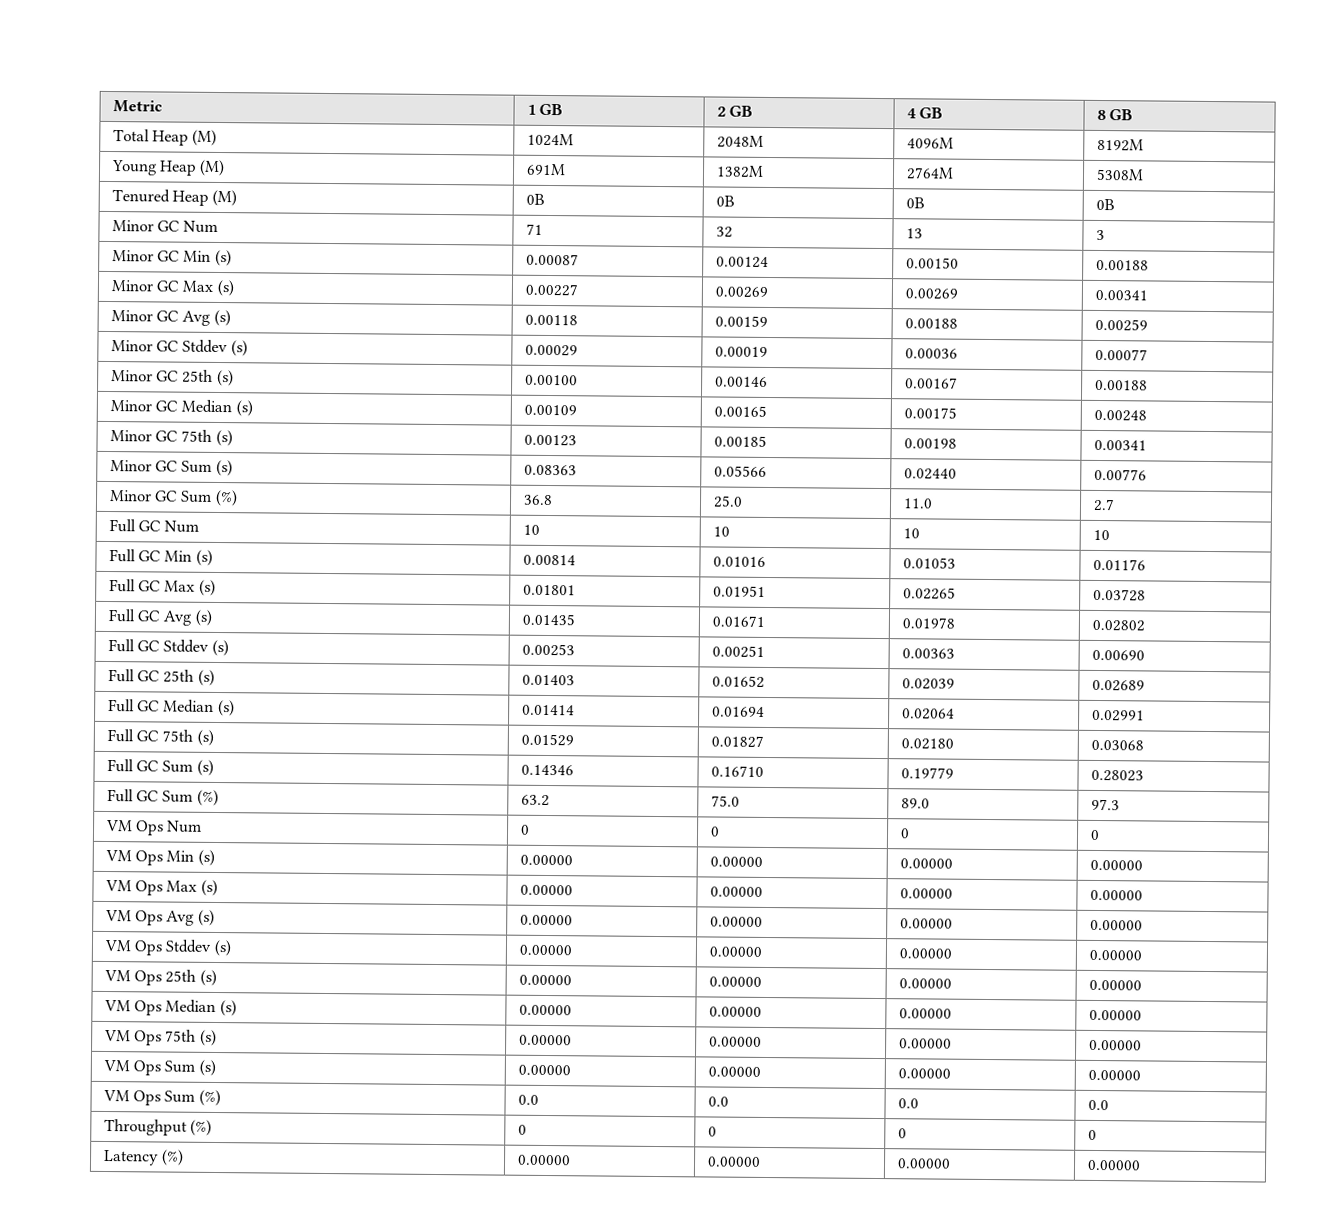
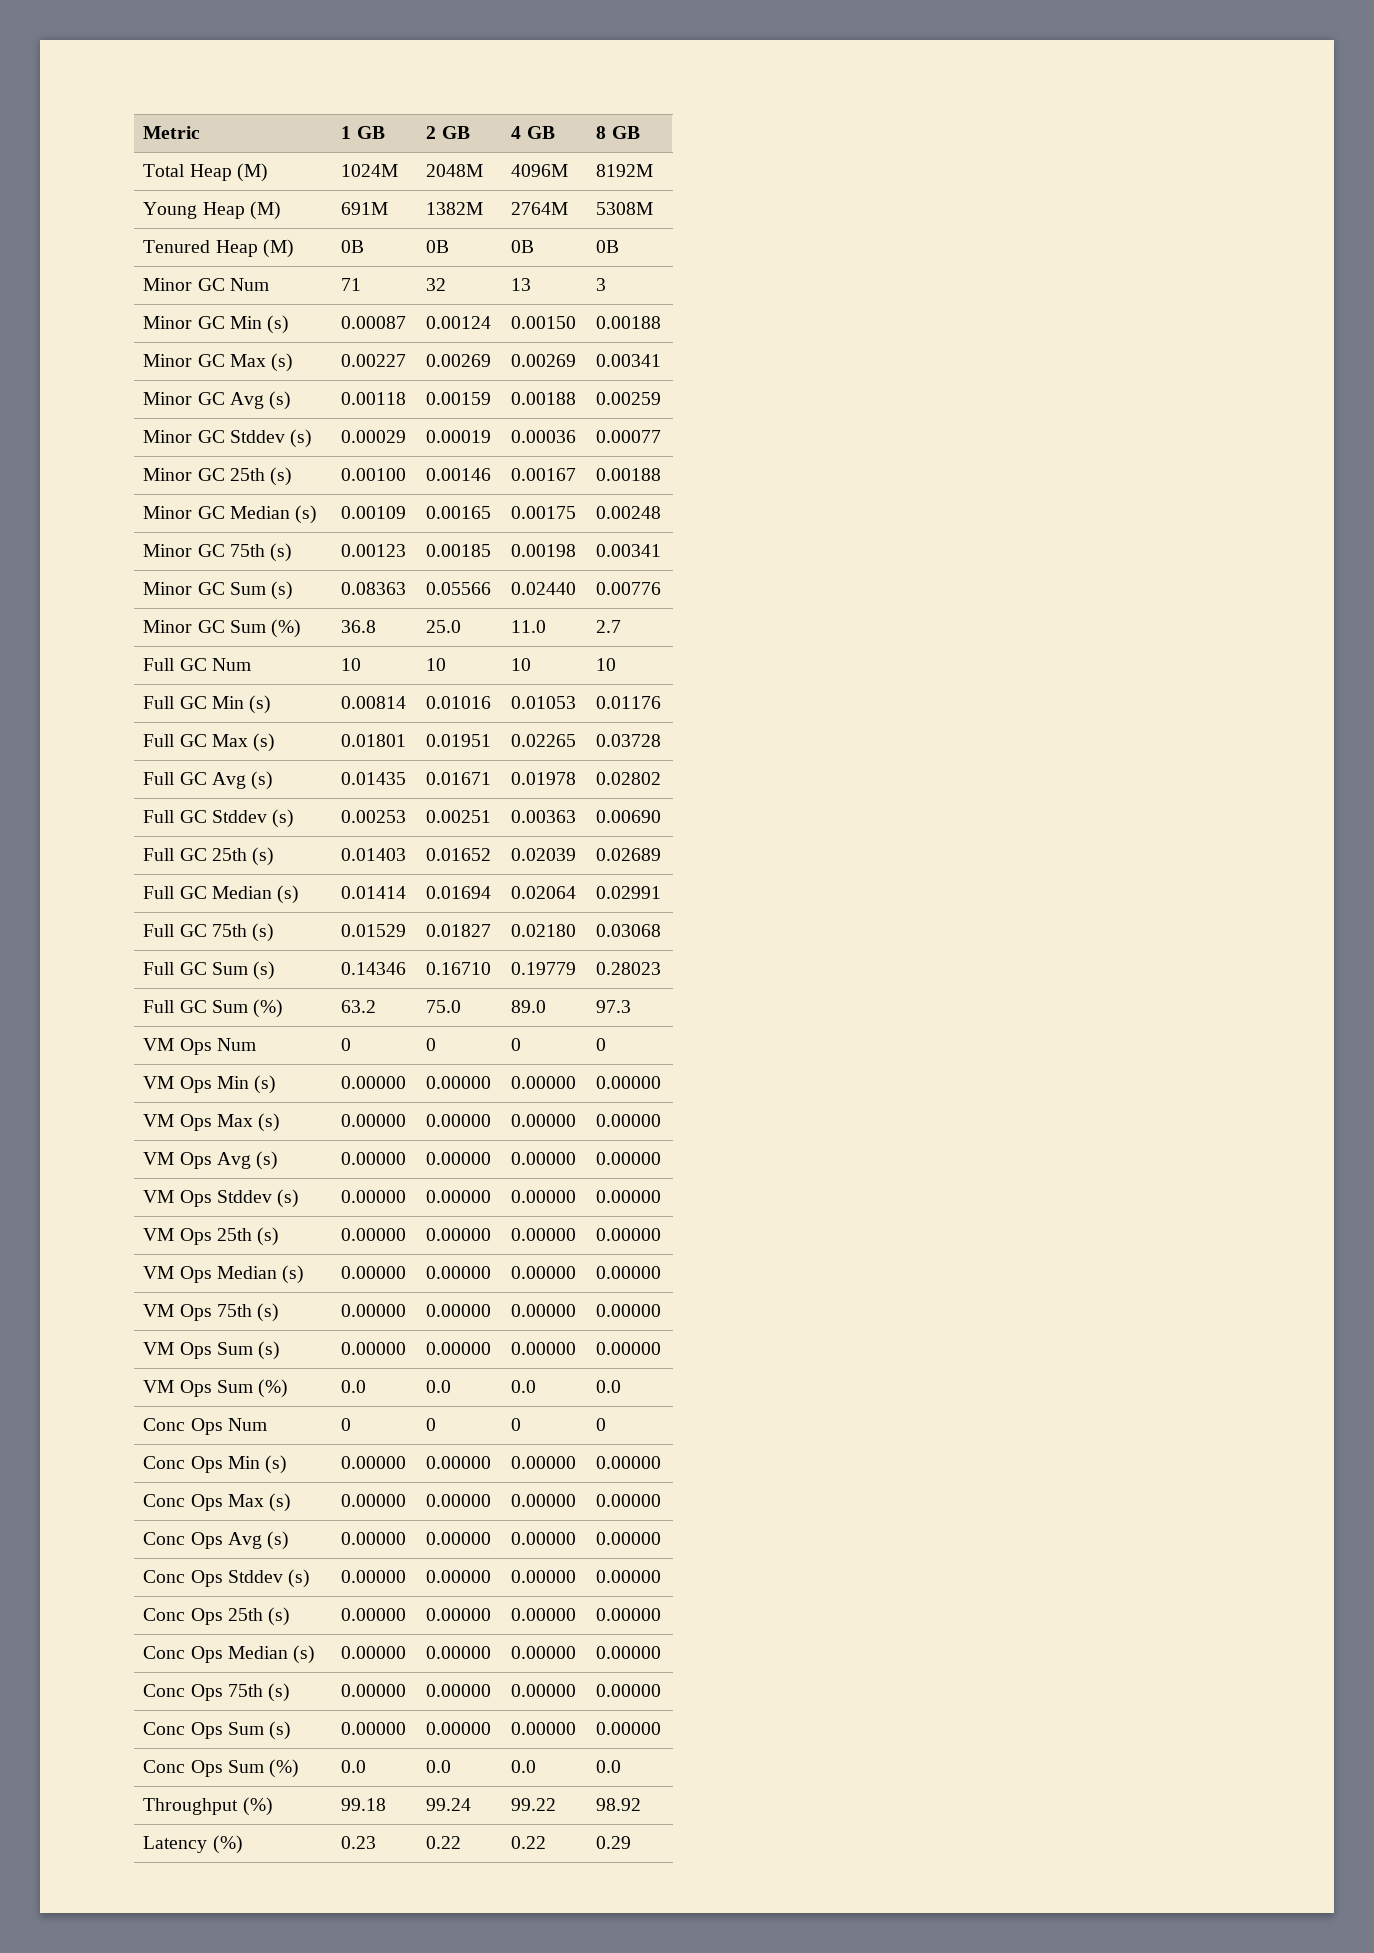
[103,1118,213,1136] [517,1124,527,1135] [707,1126,717,1137] [897,1128,907,1139] [1087,1129,1097,1140] [102,1149,185,1166] [516,1154,571,1166] [706,1156,761,1167] [896,1158,951,1169] [1086,1159,1141,1171] Throughput (%) | 0 | 0 | 0 | 0 // Latency (%) | 0.00000 | 0.00000 | 0.00000 | 0.00000 -> [143,1418,268,1435] [341,1418,352,1431] [426,1418,437,1431] [511,1418,522,1431] [596,1418,607,1431] [143,1455,288,1474] [341,1456,407,1469] [426,1456,492,1469] [511,1456,577,1469] [596,1456,662,1469] [143,1493,292,1512] [341,1494,407,1507] [426,1494,492,1507] [511,1494,577,1507] [596,1494,662,1507] [143,1531,290,1550] [341,1532,407,1545] [426,1532,492,1545] [511,1532,577,1545] [596,1532,662,1545] [143,1569,311,1588] [341,1570,407,1583] [426,1570,492,1583] [511,1570,577,1583] [596,1570,662,1583] [143,1607,291,1626] [341,1608,407,1621] [426,1608,492,1621] [511,1608,577,1621] [596,1608,662,1621] [143,1645,316,1664] [341,1646,407,1659] [426,1646,492,1659] [511,1646,577,1659] [596,1646,662,1659] [143,1683,291,1702] [341,1684,407,1697] [426,1684,492,1697] [511,1684,577,1697] [596,1684,662,1697] [143,1721,292,1740] [341,1722,407,1735] [426,1722,492,1735] [511,1722,577,1735] [596,1722,662,1735] [143,1759,300,1778] [341,1760,367,1773] [426,1760,452,1773] [511,1760,537,1773] [596,1760,622,1773] [143,1797,273,1816] [341,1798,387,1811] [426,1798,472,1811] [511,1798,557,1811] [596,1798,642,1811] [143,1835,243,1854] [341,1836,377,1849] [426,1836,462,1849] [511,1836,547,1849] [596,1836,632,1849] Conc Ops Num | 0 | 0 | 0 | 0 // Conc Ops Min (s) | 0.00000 | 0.00000 | 0.00000 | 0.00000 // Conc Ops Max (s) | 0.00000 | 0.00000 | 0.00000 | 0.00000 // Conc Ops Avg (s) | 0.00000 | 0.00000 | 0.00000 | 0.00000 // Conc Ops Stddev (s) | 0.00000 | 0.00000 | 0.00000 | 0.00000 // Conc Ops 25th (s) | 0.00000 | 0.00000 | 0.00000 | 0.00000 // Conc Ops Median (s) | 0.00000 | 0.00000 | 0.00000 | 0.00000 // Conc Ops 75th (s) | 0.00000 | 0.00000 | 0.00000 | 0.00000 // Conc Ops Sum (s) | 0.00000 | 0.00000 | 0.00000 | 0.00000 // Conc Ops Sum (%) | 0.0 | 0.0 | 0.0 | 0.0 // Throughput (%) | 99.18 | 99.24 | 99.22 | 98.92 // Latency (%) | 0.23 | 0.22 | 0.22 | 0.29

